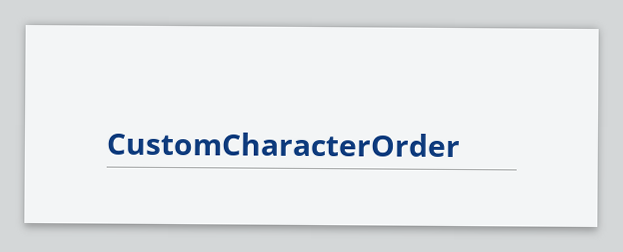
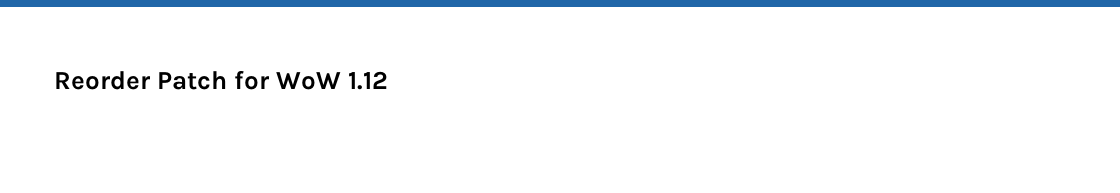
[106,131,460,158] CustomCharacterOrder -> [54,70,389,90] Reorder Patch for WoW 1.12

